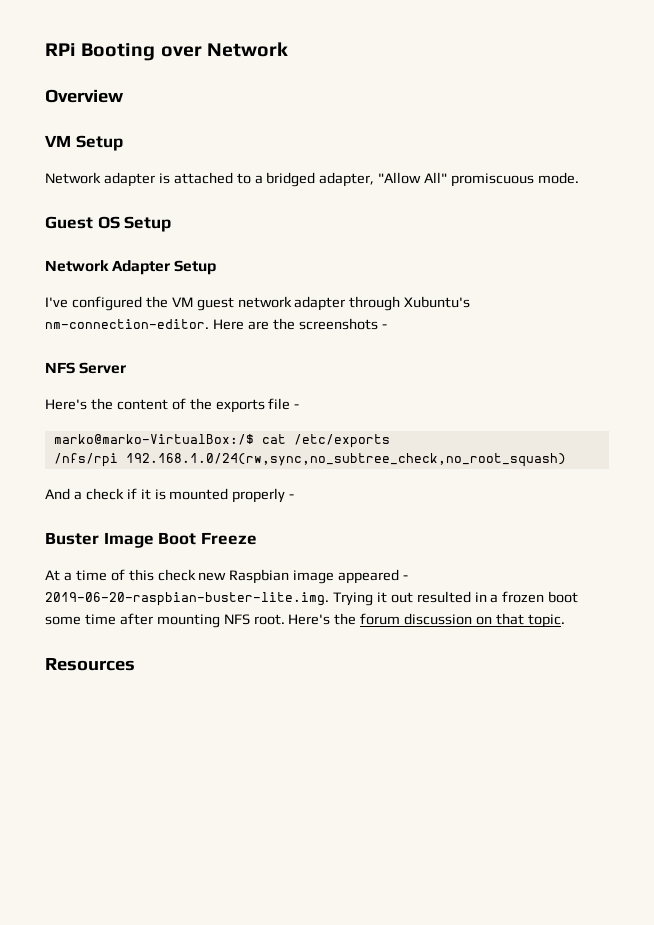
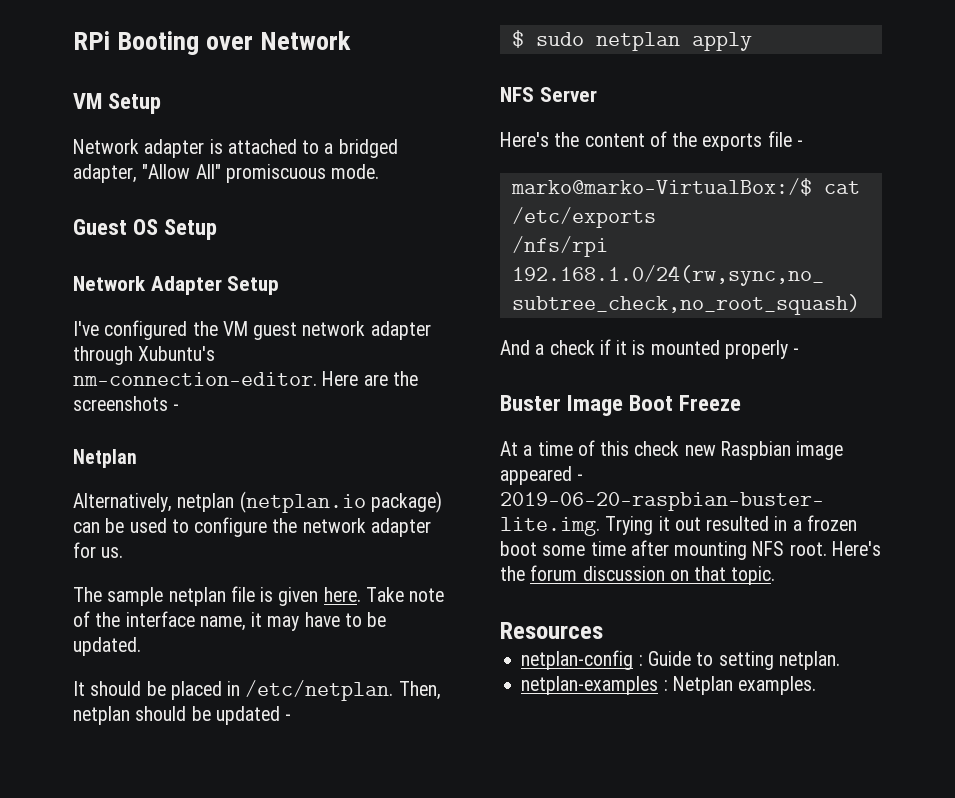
[45,89,124,103] // Overview -> (352, 40) none
(387, 326) none -> [73,449,137,468] [73,491,442,513] [73,517,431,537] [73,542,124,558] [73,586,445,606] [73,611,387,631] [73,637,141,656] [73,680,441,701] [73,706,292,725] [511,30,752,51] // Netplan // Alternatively, netplan (netplan.io package) can be used to configure the network adapter for us. // The sample netplan file is given here. Take note of the interface name, it may have to be updated. // It should be placed in /etc/netplan. Then, netplan should be updated - // $ sudo netplan apply
(135, 664) none -> [521,650,840,670] [521,676,817,695] // netplan-config : Guide to setting netplan. // netplan-examples : Netplan examples.

